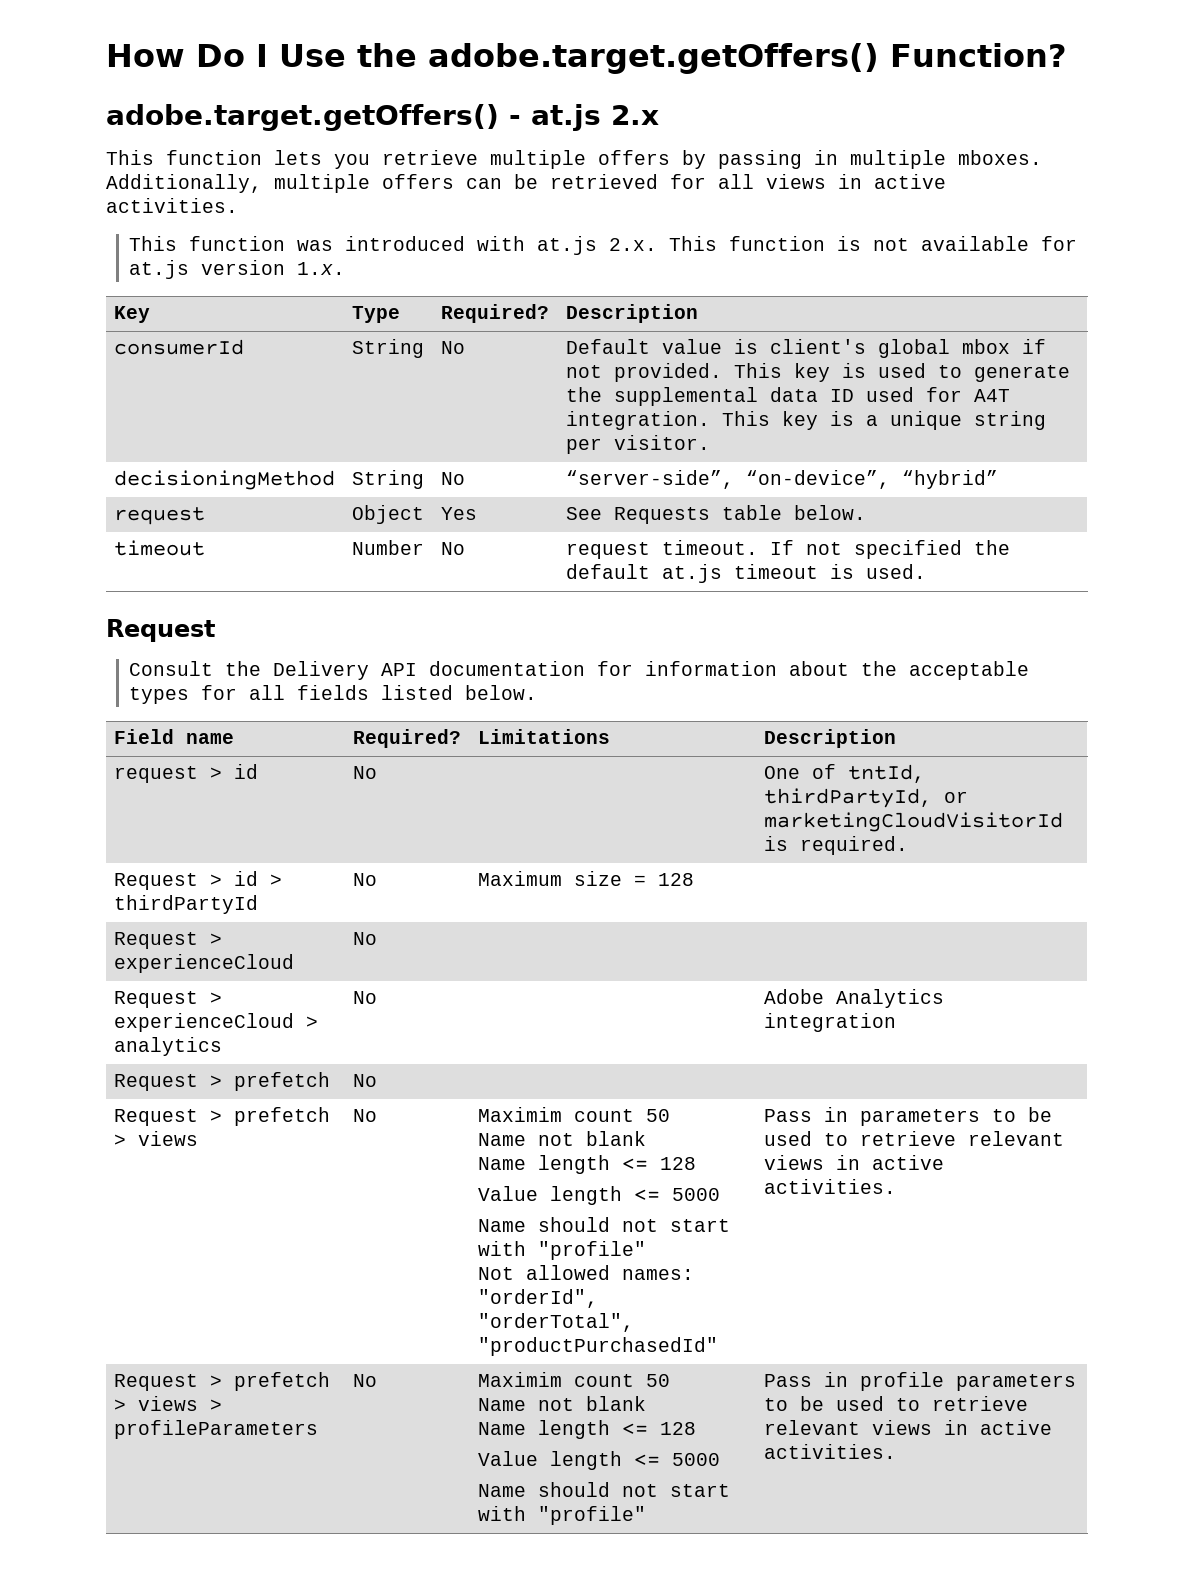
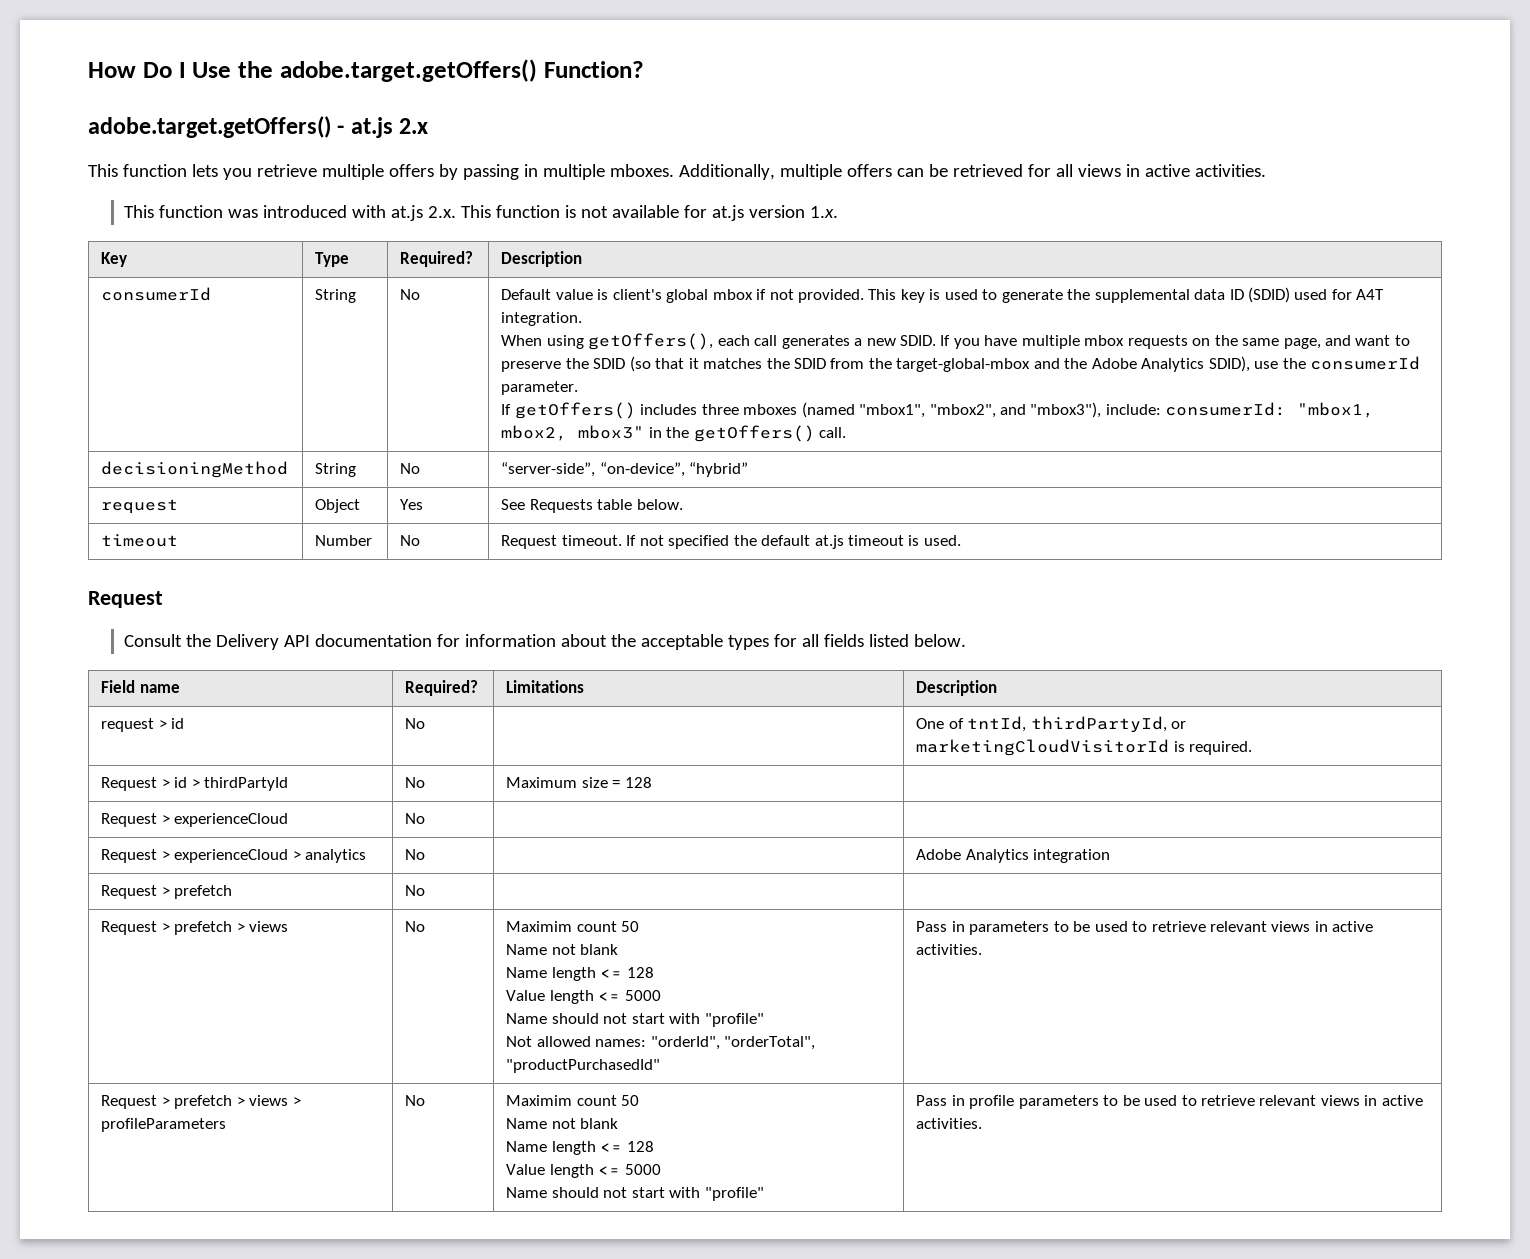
(855, 395) none -> [1248,287,1291,303] (SDID)
[722,411,1047,430] [566,435,711,454] This key is a unique string per visitor. -> [501,333,1410,350] [501,356,1421,372] [501,381,579,395] [501,402,1375,419] [501,425,847,442] // When using getOffers(), each call generates a new SDID. If you have multiple mbox requests on the same page, and want to preserve the SDID (so that it matches the SDID from the target-global-mbox and the Adobe Analytics SDID), use the consumerId parameter. // If getOffers() includes three mboxes (named "mbox1", "mbox2", and "mbox3"), include: consumerId: "mbox1, mbox2, mbox3" in the getOffers() call.
[566,542,651,559] request -> [501,535,558,549] Request

